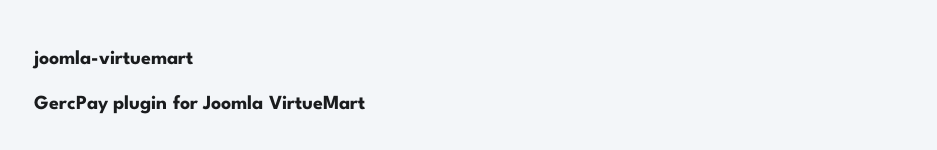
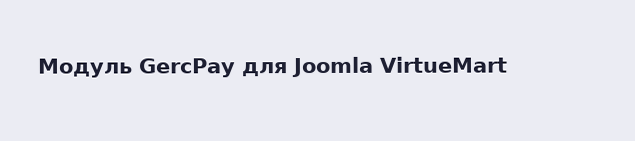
[32,50,193,69] [34,95,198,114] joomla-virtuemart // GercPay plugin for -> [37,58,288,78] Модуль GercPay для

